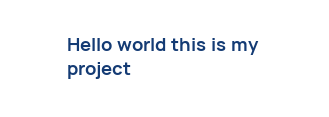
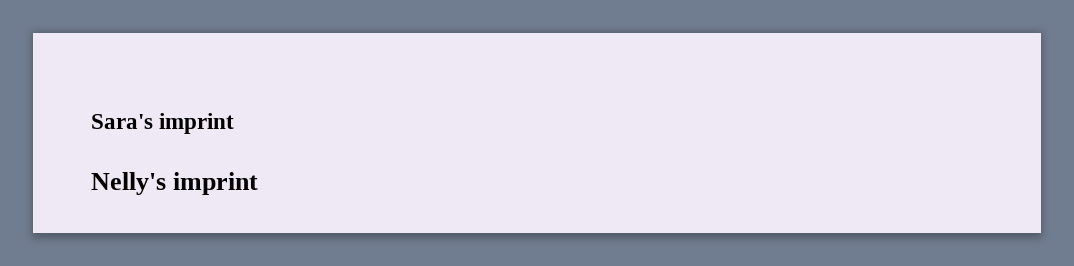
[67,38,259,55] [67,62,131,79] Hello world this is my project -> [91,113,235,134] [91,172,259,195] Sara's imprint // Nelly's imprint

